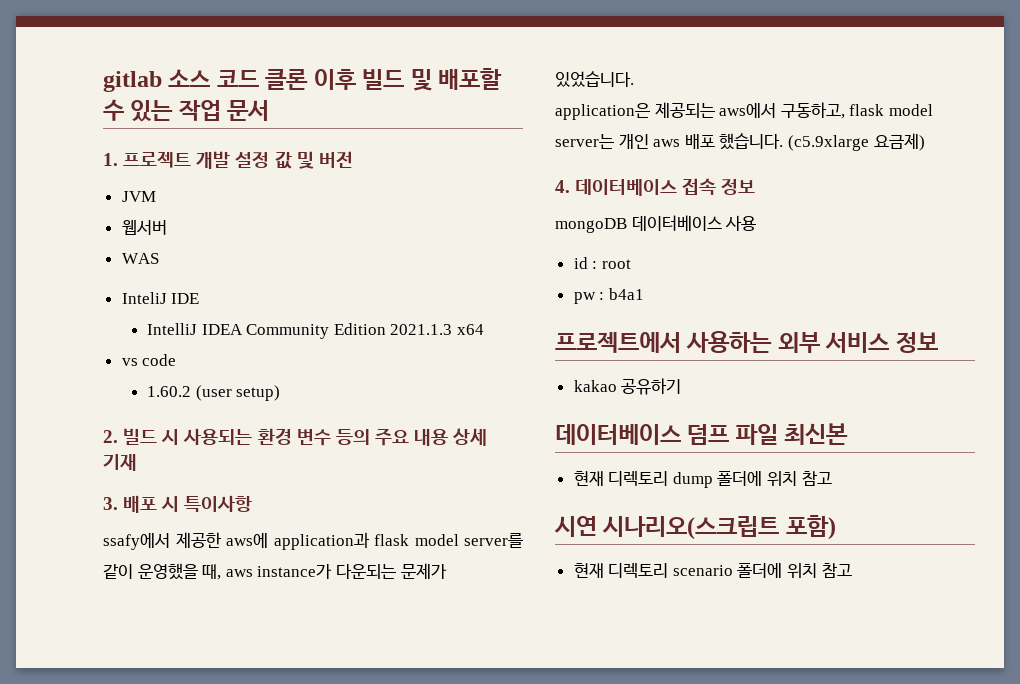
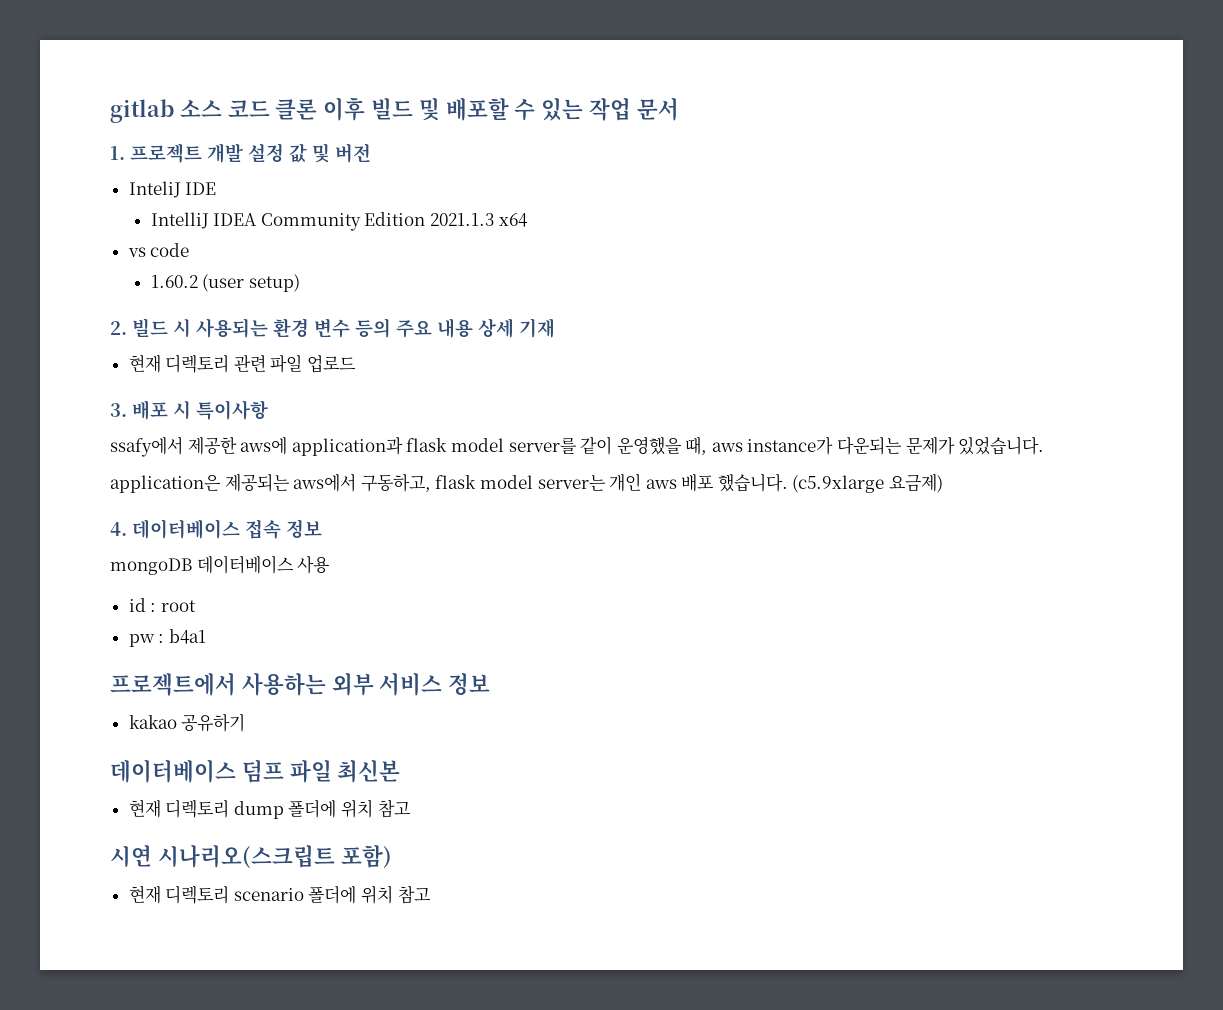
[121,191,156,202] [121,220,167,235] [121,253,159,264] // JVM // 웹서버 // WAS -> (371, 153) none
(137, 462) none -> [128,354,357,373] // 현재 디렉토리 관련 파일 업로드

